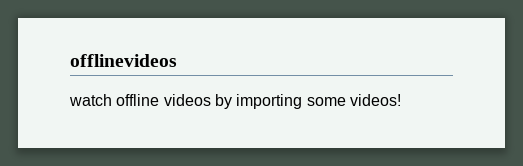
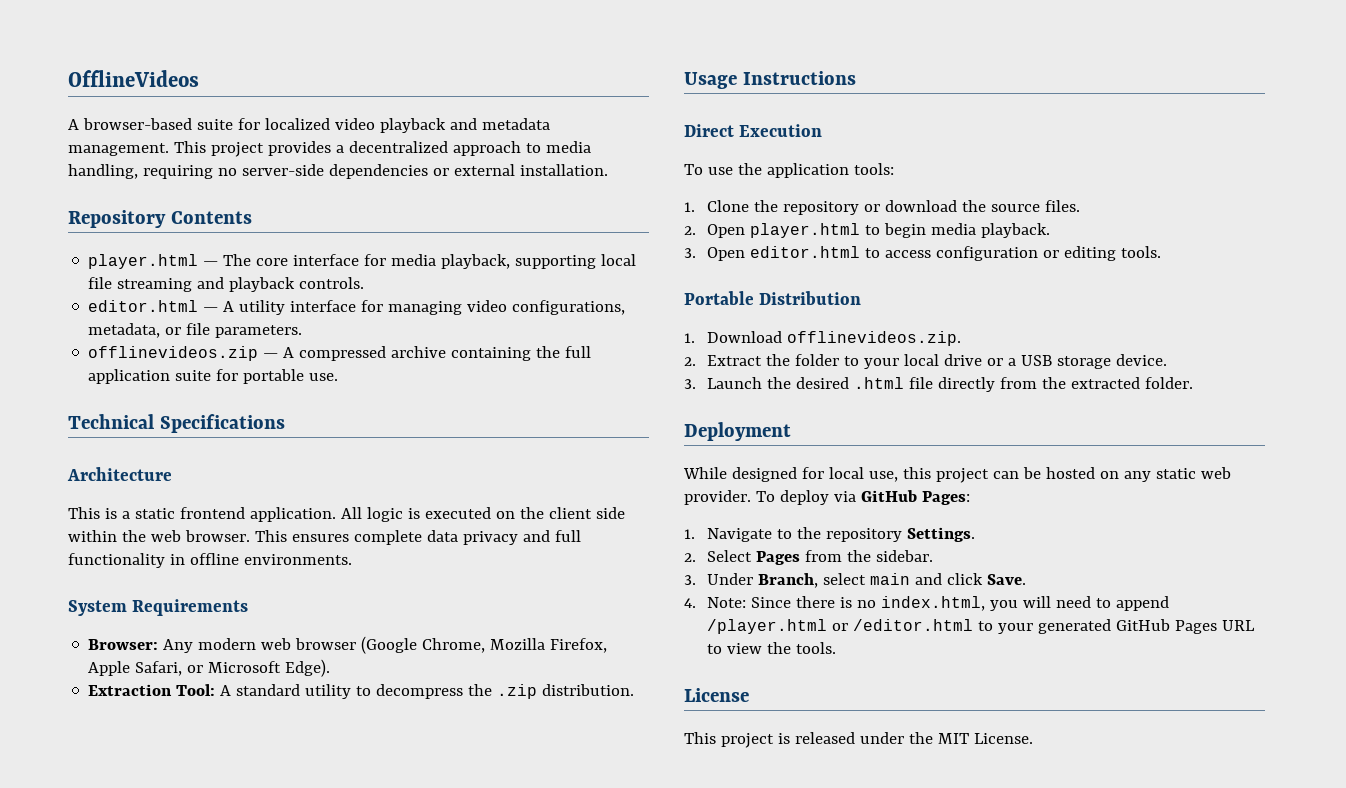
[70,54,177,67] [69,94,401,109] offlinevideos // watch offline videos by importing some videos! -> [68,70,199,87] [68,118,550,133] [68,141,591,157] [68,164,608,179] [68,210,252,228] [88,254,637,269] [88,277,365,292] [88,300,626,315] [88,323,303,338] [88,346,592,361] [88,369,339,384] [68,414,285,433] [67,467,172,481] [68,507,625,522] [68,530,581,545] [68,553,352,568] [68,599,249,616] [88,636,608,654] [88,659,331,677] [88,684,635,699] [684,71,856,89] [684,124,823,137] [684,163,894,178] [684,200,1080,215] [684,223,1050,238] [684,246,1161,261] [684,291,862,305] [684,331,961,346] [684,354,1167,369] [684,377,1193,392] [684,422,791,441] [683,467,1231,483] [684,490,970,505] [684,527,975,542] [684,550,933,565] [684,573,1026,588] [684,596,1169,611] [706,619,1255,634] [706,642,836,654] [684,688,749,702] [684,732,1033,748] OfflineVideos // A browser-based suite for localized video playback and metadata management. This project provides a decentralized approach to media handling, requiring no server-side dependencies or external installation. // Repository Contents // player.html — The core interface for media playback, supporting local file streaming and playback controls. // editor.html — A utility interface for managing video configurations, metadata, or file parameters. // offlinevideos.zip — A compressed archive containing the full application suite for portable use. // Technical Specifications // Architecture // This is a static frontend application. All logic is executed on the client side within the web browser. This ensures complete data privacy and full functionality in offline environments. // System Requirements // Browser: Any modern web browser (Google Chrome, Mozilla Firefox, Apple Safari, or Microsoft Edge). // Extraction Tool: A standard utility to decompress the .zip distribution. // Usage Instructions // Direct Execution // To use the application tools: // 1. Clone the repository or download the source files. // 2. Open player.html to begin media playback. // 3. Open editor.html to access configuration or editing tools. // Portable Distribution // 1. Download offlinevideos.zip. // 2. Extract the folder to your local drive or a USB storage device. // 3. Launch the desired .html file directly from the extracted folder. // Deployment // While designed for local use, this project can be hosted on any static web provider. To deploy via GitHub Pages: // 1. Navigate to the repository Settings. // 2. Select Pages from the sidebar. // 3. Under Branch, select main and click Save. // 4. Note: Since there is no index.html, you will need to append /player.html or /editor.html to your generated GitHub Pages URL to view the tools. // License // This project is released under the MIT License.

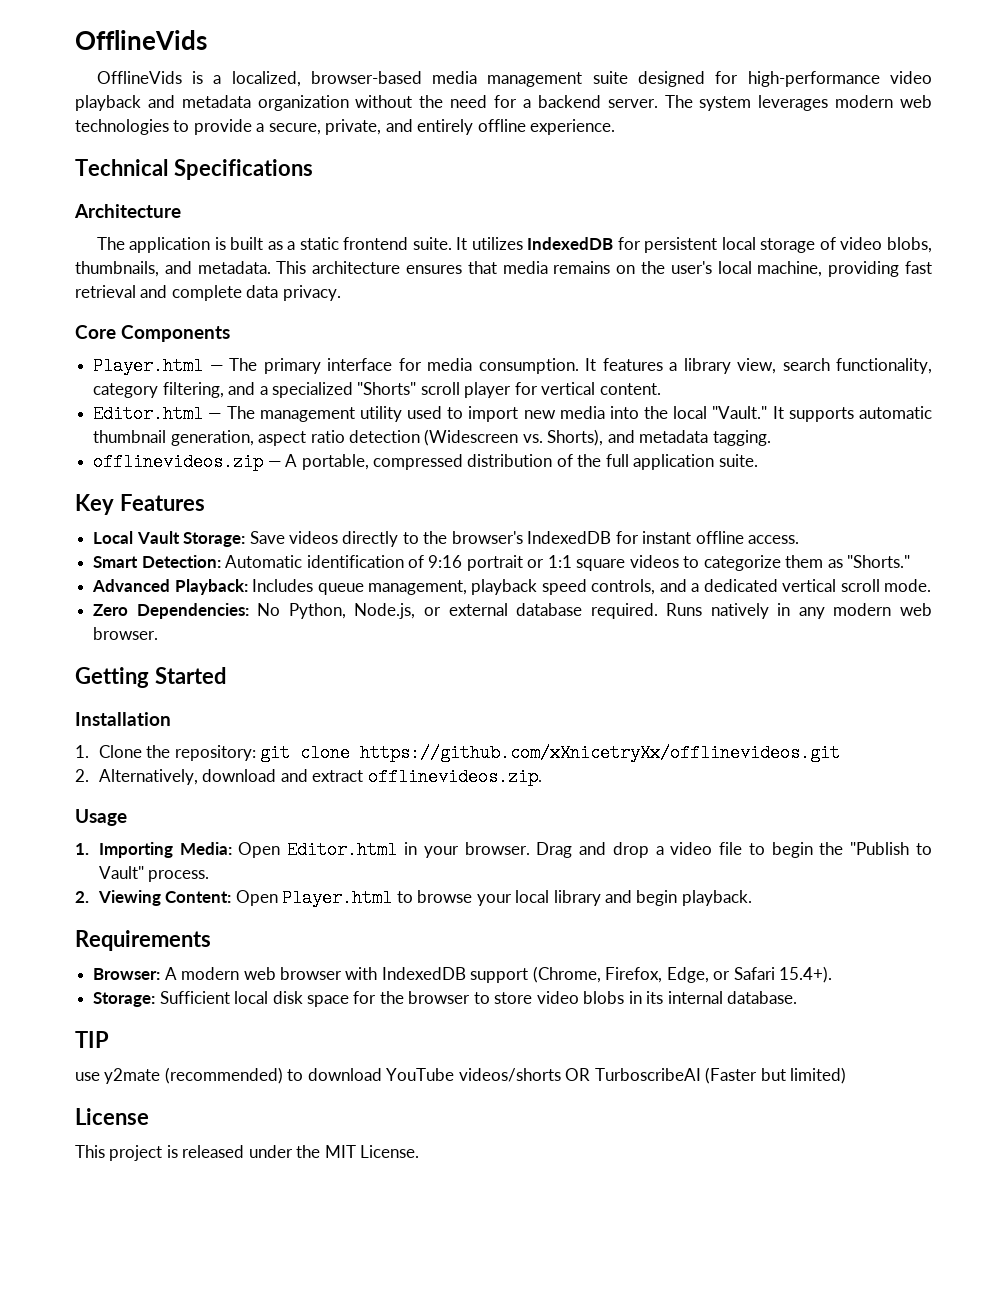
[68,70,199,87] [68,118,550,133] [68,141,591,157] [68,164,608,179] [68,210,252,228] [88,254,637,269] [88,277,365,292] [88,300,626,315] [88,323,303,338] [88,346,592,361] [88,369,339,384] [68,414,285,433] [67,467,172,481] [68,507,625,522] [68,530,581,545] [68,553,352,568] [68,599,249,616] [88,636,608,654] [88,659,331,677] [88,684,635,699] [684,71,856,89] [684,124,823,137] [684,163,894,178] [684,200,1080,215] [684,223,1050,238] [684,246,1161,261] [684,291,862,305] [684,331,961,346] [684,354,1167,369] [684,377,1193,392] [684,422,791,441] [683,467,1231,483] [684,490,970,505] [684,527,975,542] [684,550,933,565] [684,573,1026,588] [684,596,1169,611] [706,619,1255,634] [706,642,836,654] OfflineVideos // A browser-based suite for localized video playback and metadata management. This project provides a decentralized approach to media handling, requiring no server-side dependencies or external installation. // Repository Contents // player.html — The core interface for media playback, supporting local file streaming and playback controls. // editor.html — A utility interface for managing video configurations, metadata, or file parameters. // offlinevideos.zip — A compressed archive containing the full application suite for portable use. // Technical Specifications // Architecture // This is a static frontend application. All logic is executed on the client side within the web browser. This ensures complete data privacy and full functionality in offline environments. // System Requirements // Browser: Any modern web browser (Google Chrome, Mozilla Firefox, Apple Safari, or Microsoft Edge). // Extraction Tool: A standard utility to decompress the .zip distribution. // Usage Instructions // Direct Execution // To use the application tools: // 1. Clone the repository or download the source files. // 2. Open player.html to begin media playback. // 3. Open editor.html to access configuration or editing tools. // Portable Distribution // 1. Download offlinevideos.zip. // 2. Extract the folder to your local drive or a USB storage device. // 3. Launch the desired .html file directly from the extracted folder. // Deployment // While designed for local use, this project can be hosted on any static web provider. To deploy via GitHub Pages: // 1. Navigate to the repository Settings. // 2. Select Pages from the sidebar. // 3. Under Branch, select main and click Save. // 4. Note: Since there is no index.html, you will need to append /player.html or /editor.html to your generated GitHub Pages URL to view the tools. -> [75,30,207,50] [96,71,932,87] [75,95,933,111] [75,119,616,135] [75,159,313,180] [74,204,181,218] [96,237,932,253] [75,261,932,277] [75,285,341,301] [75,325,231,342] [93,357,933,375] [93,382,661,398] [93,405,933,423] [93,429,771,446] [93,453,758,471] [75,494,205,515] [93,531,800,547] [93,555,910,571] [92,579,932,595] [93,603,933,619] [93,627,159,640] [75,667,226,688] [75,712,171,726] [75,744,841,762] [75,768,542,786] [75,809,127,826] [75,841,932,859] [98,866,210,882] [75,889,752,907] [75,930,211,951] [93,966,833,983] [93,991,797,1007] [75,1031,109,1048] [75,1067,847,1084] OfflineVids // OfflineVids is a localized, browser-based media management suite designed for high-performance video playback and metadata organization without the need for a backend server. The system leverages modern web technologies to provide a secure, private, and entirely offline experience. // Technical Specifications // Architecture // The application is built as a static frontend suite. It utilizes IndexedDB for persistent local storage of video blobs, thumbnails, and metadata. This architecture ensures that media remains on the user's local machine, providing fast retrieval and complete data privacy. // Core Components // Player.html — The primary interface for media consumption. It features a library view, search functionality, category filtering, and a specialized "Shorts" scroll player for vertical content. // Editor.html — The management utility used to import new media into the local "Vault." It supports automatic thumbnail generation, aspect ratio detection (Widescreen vs. Shorts), and metadata tagging. // offlinevideos.zip — A portable, compressed distribution of the full application suite. // Key Features // Local Vault Storage: Save videos directly to the browser's IndexedDB for instant offline access. // Smart Detection: Automatic identification of 9:16 portrait or 1:1 square videos to categorize them as "Shorts." // Advanced Playback: Includes queue management, playback speed controls, and a dedicated vertical scroll mode. // Zero Dependencies: No Python, Node.js, or external database required. Runs natively in any modern web browser. // Getting Started // Installation // 1. Clone the repository: git clone https://github.com/xXnicetryXx/offlinevideos.git // 2. Alternatively, download and extract offlinevideos.zip. // Usage // 1. Importing Media: Open Editor.html in your browser. Drag and drop a video file to begin the "Publish to Vault" process. // 2. Viewing Content: Open Player.html to browse your local library and begin playback. // Requirements // Browser: A modern web browser with IndexedDB support (Chrome, Firefox, Edge, or Safari 15.4+). // Storage: Sufficient local disk space for the browser to store video blobs in its internal database. // TIP // use y2mate (recommended) to download YouTube videos/shorts OR TurboscribeAI (Faster but limited)

